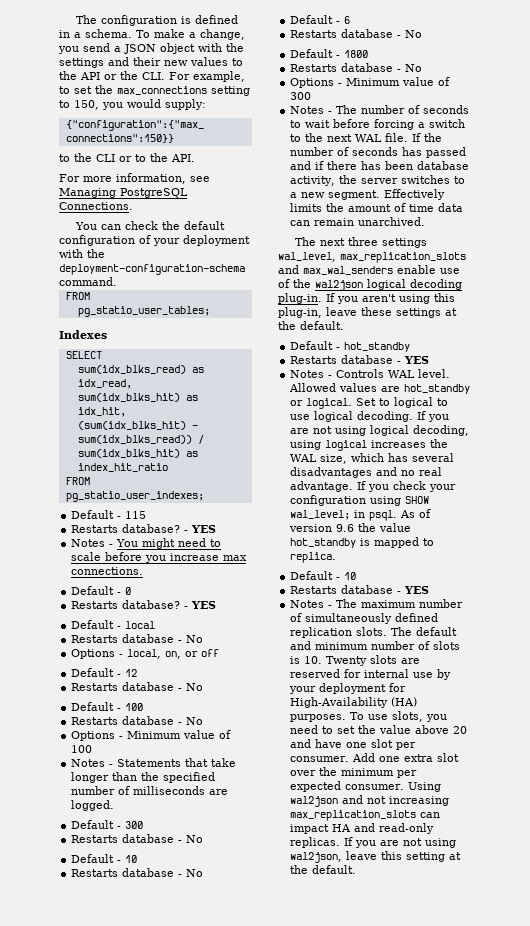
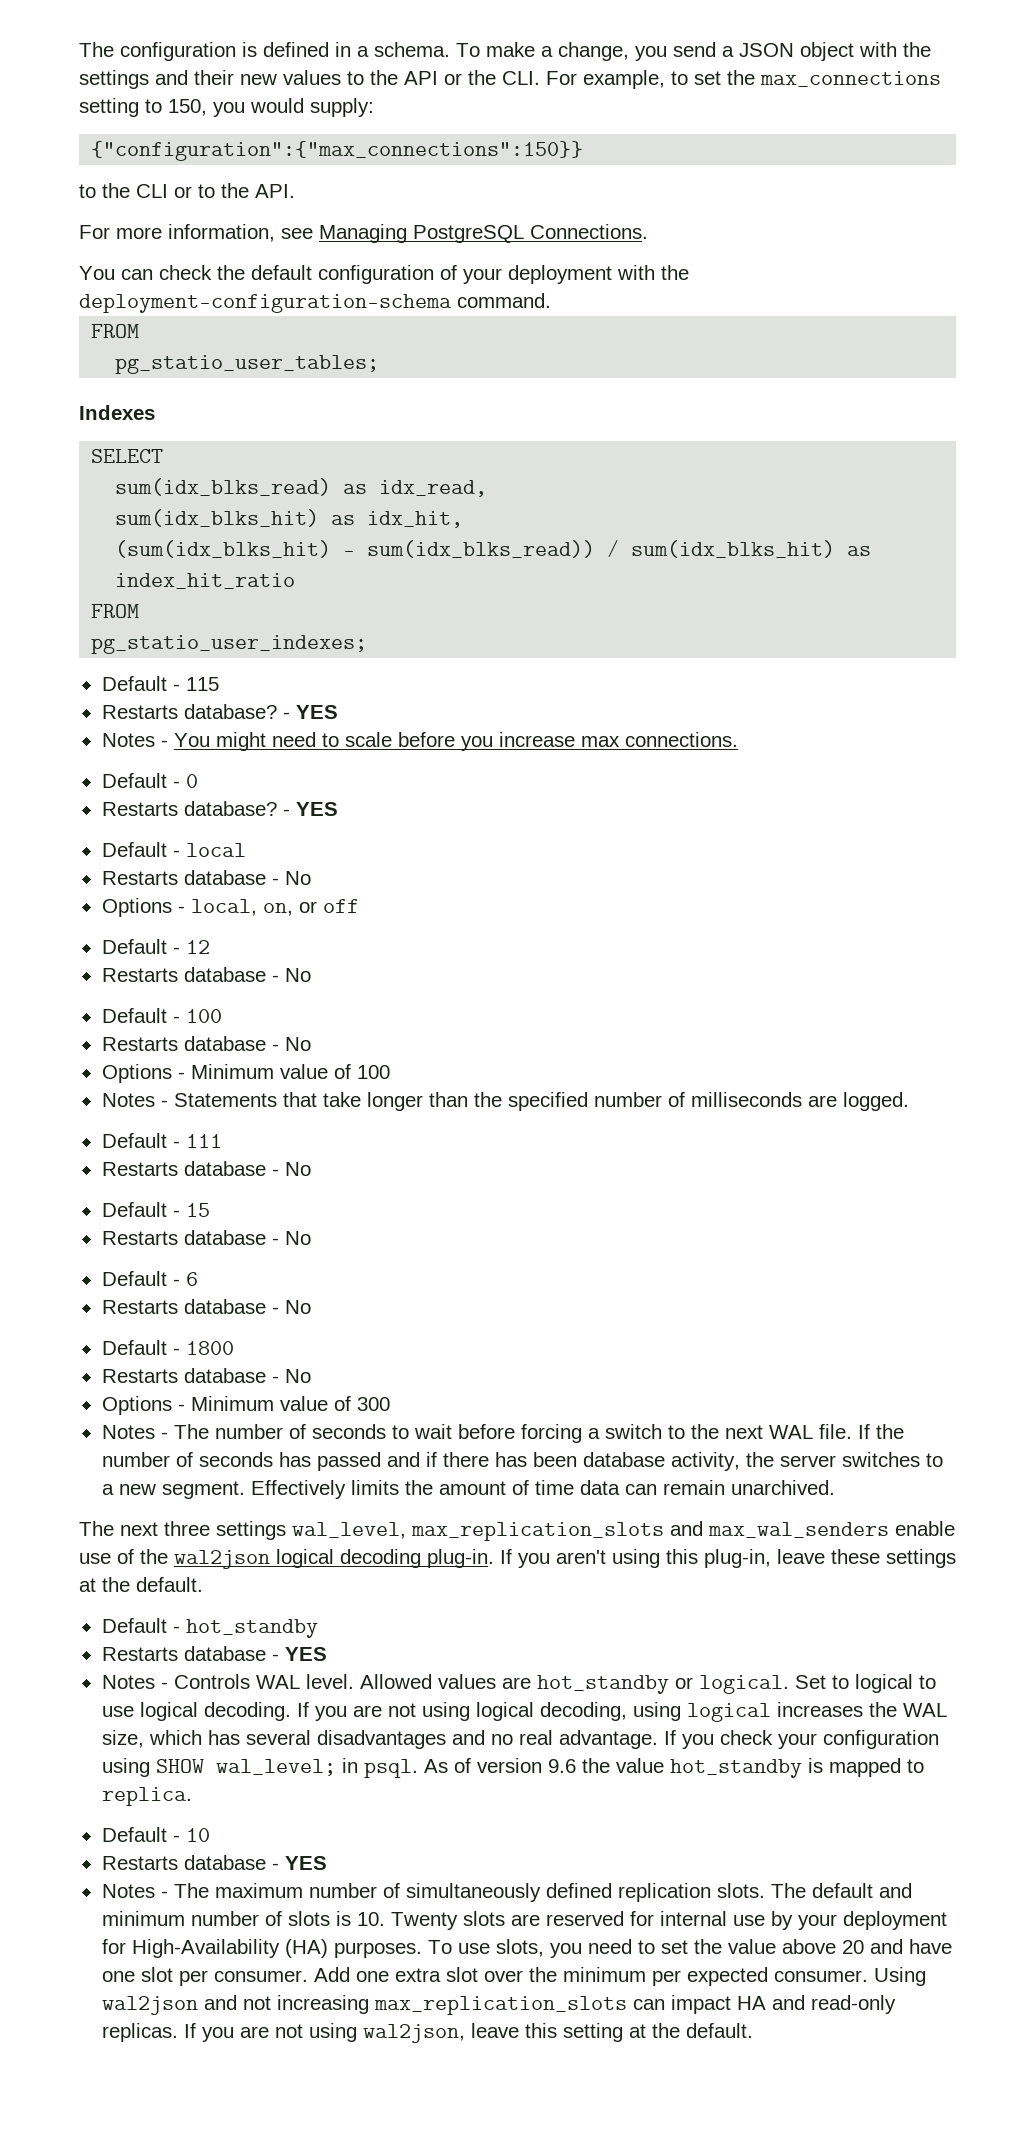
[125,821,144,829] [71,834,204,843] [71,854,138,863] 300 // Restarts database - No // Default - 10 -> [185,1134,222,1148] [101,1161,311,1176] [101,1202,210,1217] 111 // Restarts database - No // Default - 15

